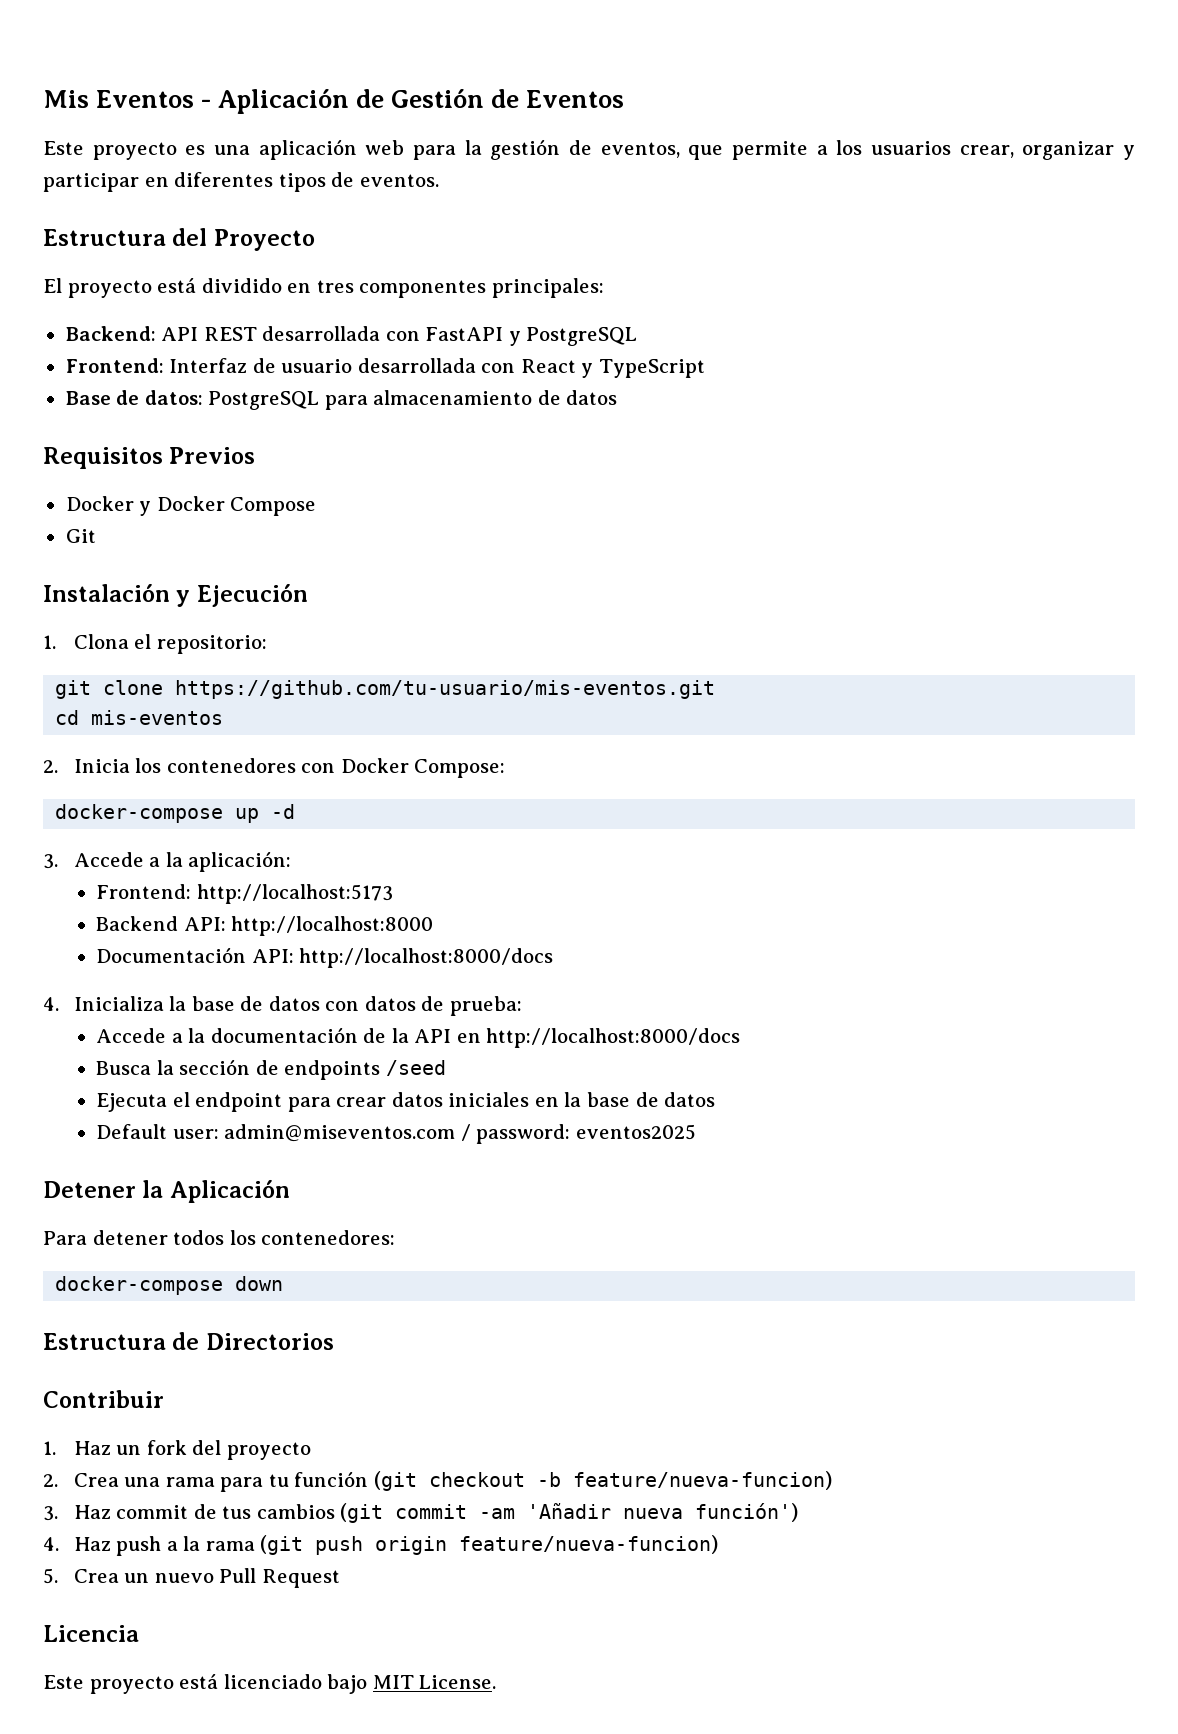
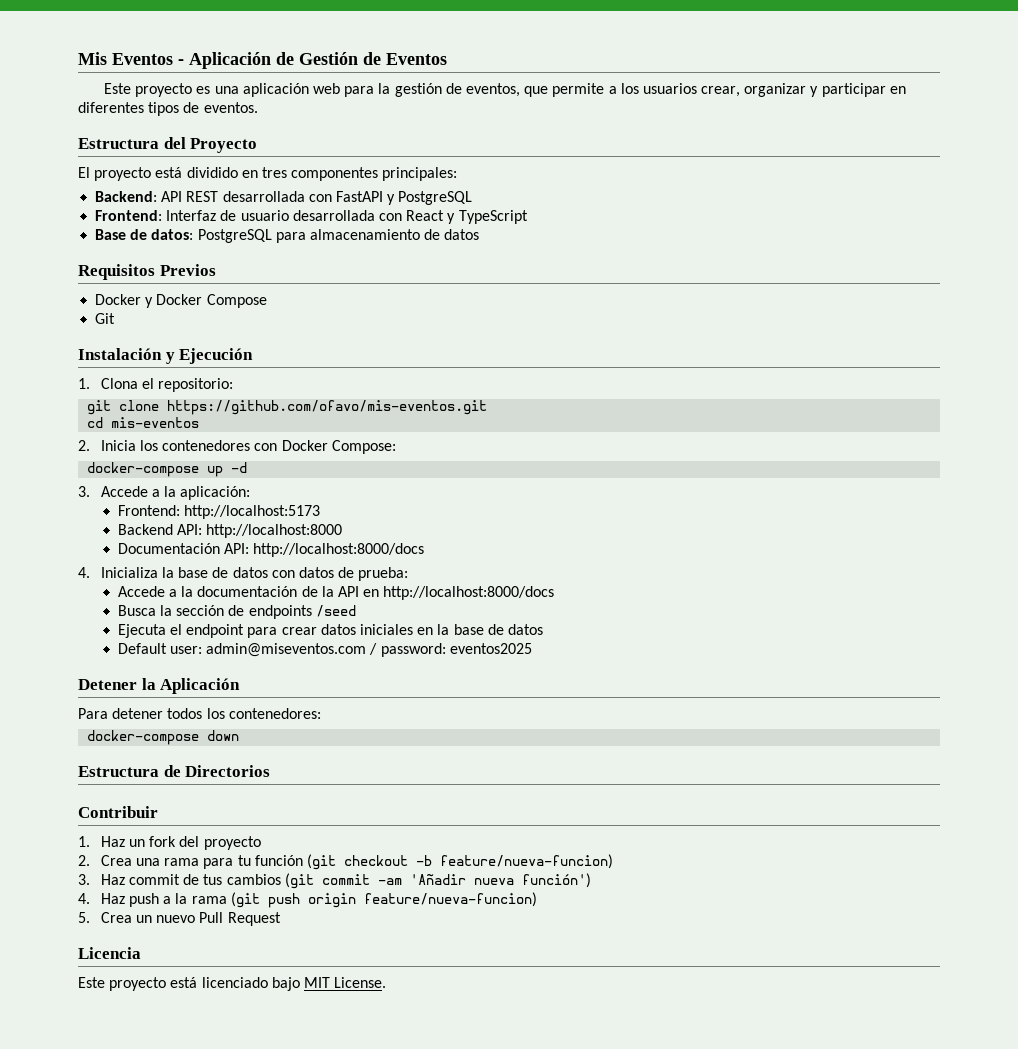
[175,680,716,699] https://github.com/tu-usuario/mis-eventos.git -> [167,400,488,415] https://github.com/ofavo/mis-eventos.git

